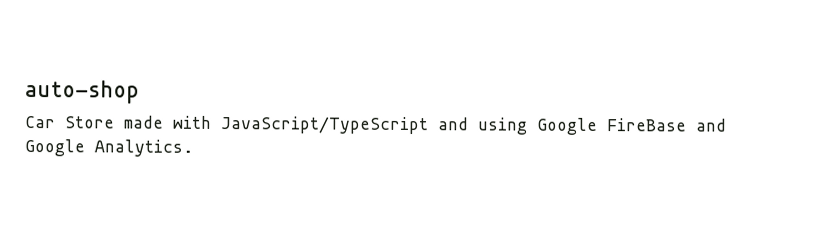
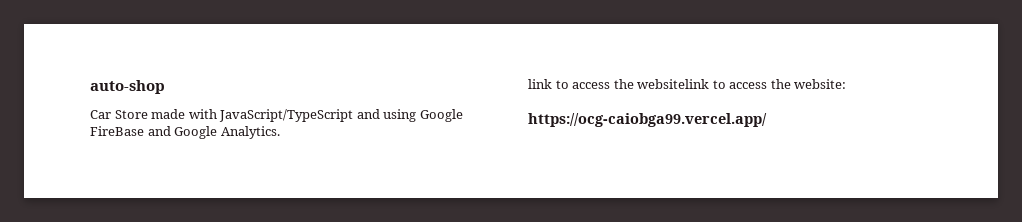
(193, 148) none -> [528,79,847,89] [528,113,767,127] // link to access the websitelink to access the website: // https://ocg-caiobga99.vercel.app/

